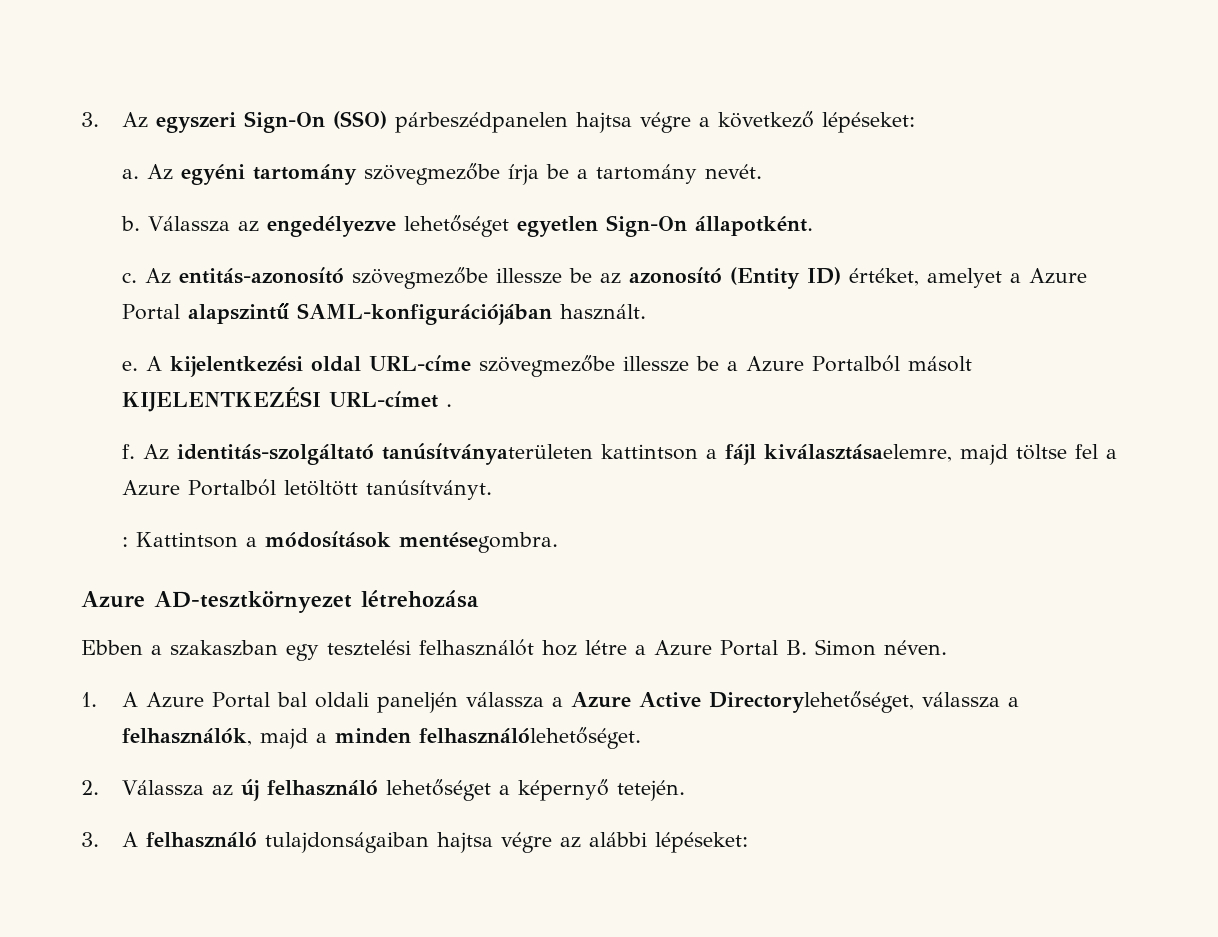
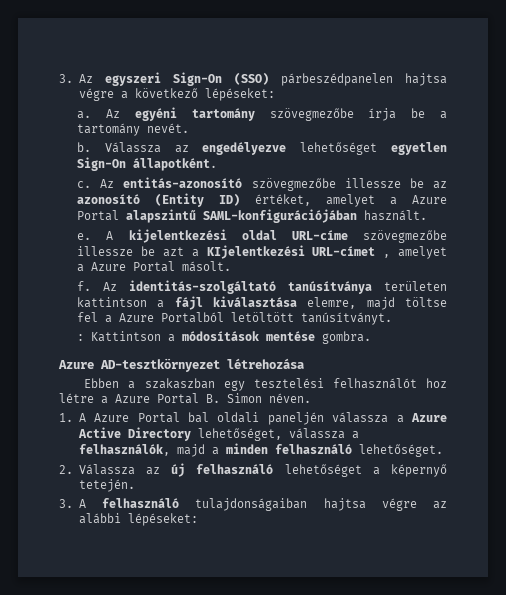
[726,355,972,372] [121,387,452,412] a Azure Portalból másolt KIJELENTKEZÉSI URL-címet . -> [162,245,447,259] [77,261,232,272] azt a KIjelentkezési URL-címet , amelyet a Azure Portal másolt.
[381,443,593,465] tanúsítványaterületen -> [288,281,447,294] tanúsítványa területen
[763,444,952,462] kiválasztásaelemre, -> [213,296,357,309] kiválasztása elemre,
[398,532,558,553] mentésegombra. -> [266,331,372,344] mentése gombra.
[708,691,914,713] Directorylehetőséget, -> [127,427,282,441] Directory lehetőséget,
[418,727,641,749] felhasználólehetőséget. -> [274,444,443,457] felhasználó lehetőséget.

